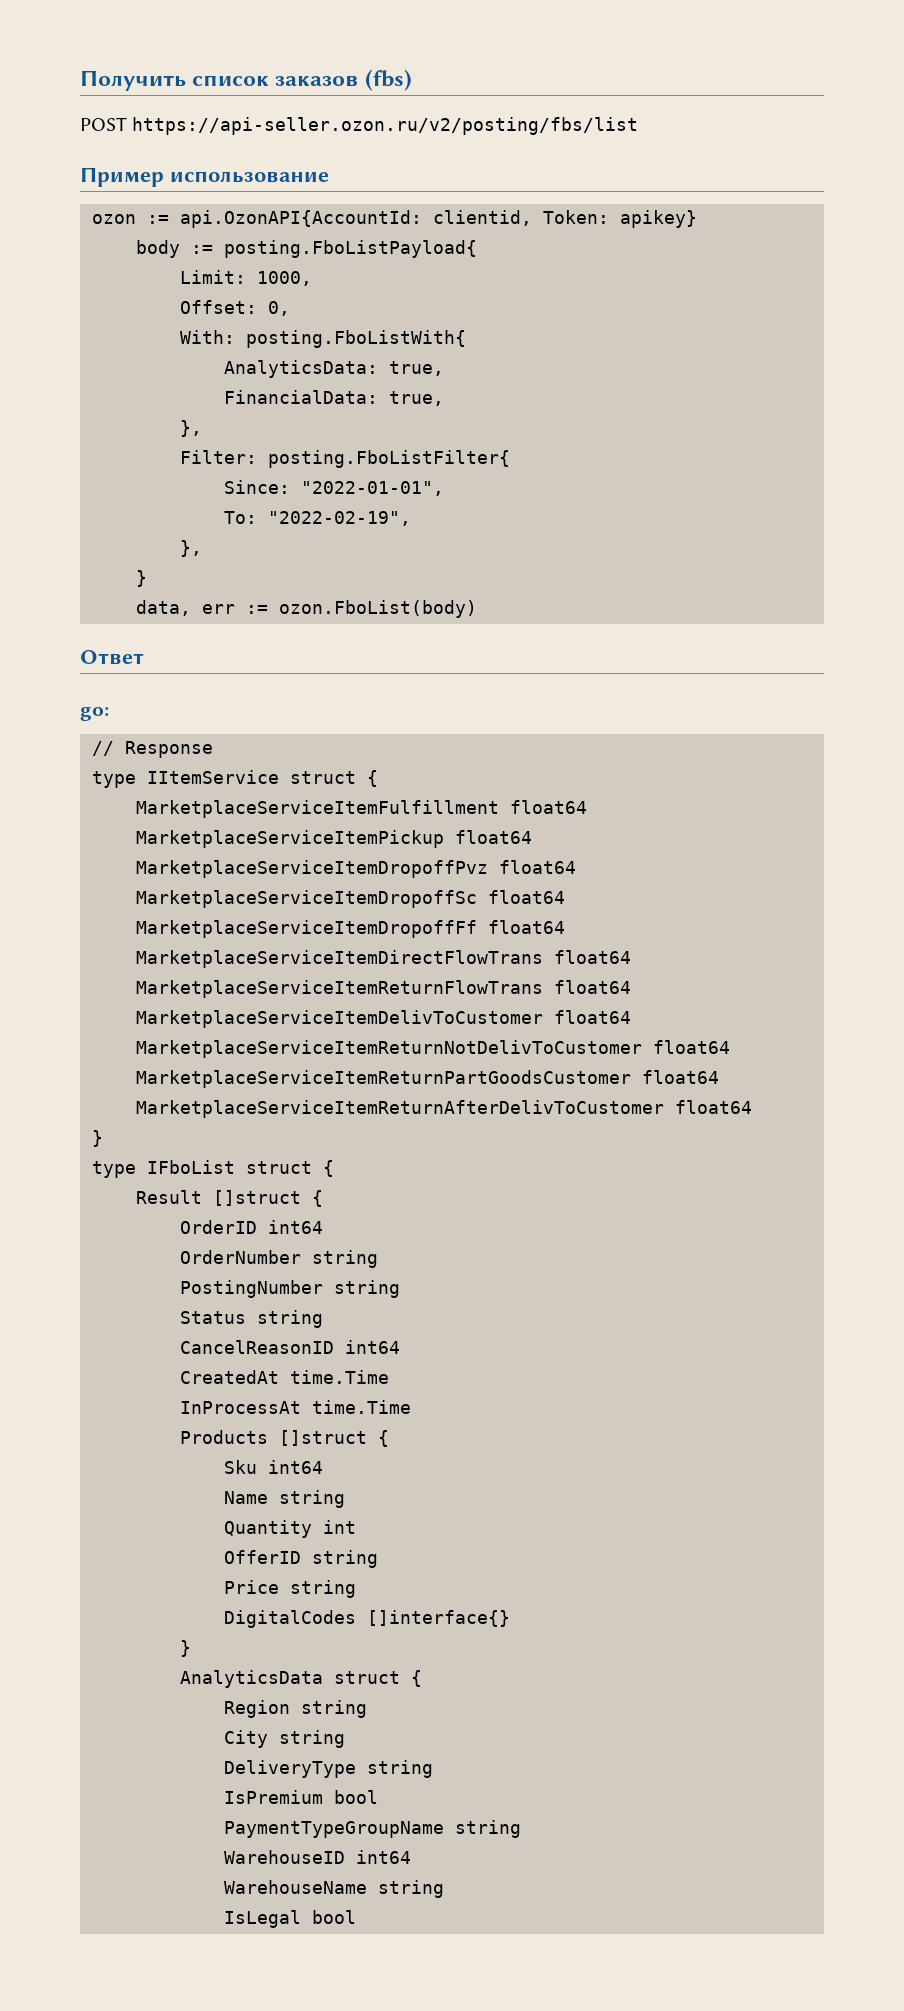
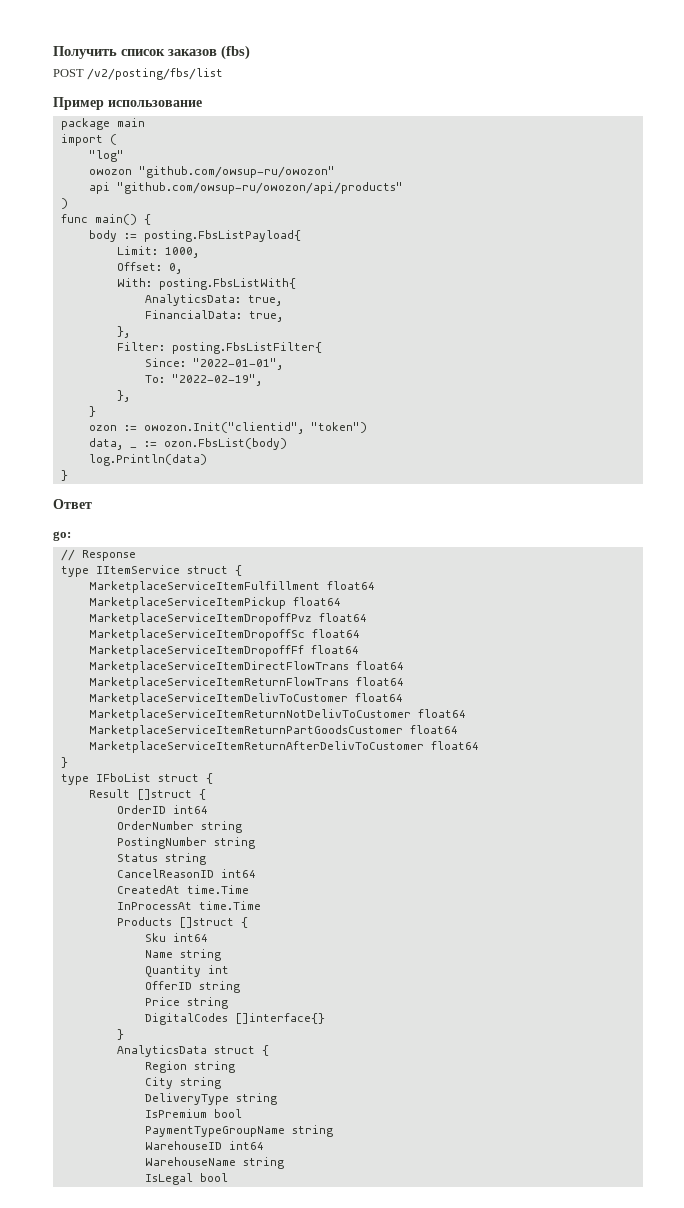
[132,117,639,135] https://api-seller.ozon.ru/v2/posting/fbs/list -> [87,68,224,80] /v2/posting/fbs/list
[92,210,697,228] ozon := api.OzonAPI{AccountId: clientid, Token: apikey} -> [60,118,145,130] [60,134,117,146] [88,150,124,162] [88,166,335,178] [88,182,403,194] [60,198,68,209] [60,214,151,225] package main // import ( // "log" // owozon "github.com/owsup-ru/owozon" // api "github.com/owsup-ru/owozon/api/products" // ) // func main() {
[224,240,477,258] posting.FboListPayload{ -> [143,230,301,242] posting.FbsListPayload{
[246,330,466,348] posting.FboListWith{ -> [158,278,296,290] posting.FbsListWith{
[268,450,510,468] posting.FboListFilter{ -> [171,342,322,354] posting.FbsListFilter{
[136,600,477,618] data, err := ozon.FboList(body) -> [88,422,367,434] [88,438,137,450] [143,438,287,450] [88,454,207,466] [60,470,68,481] ozon := owozon.Init("clientid", "token") // data, _ := ozon.FbsList(body) // log.Println(data) // }

